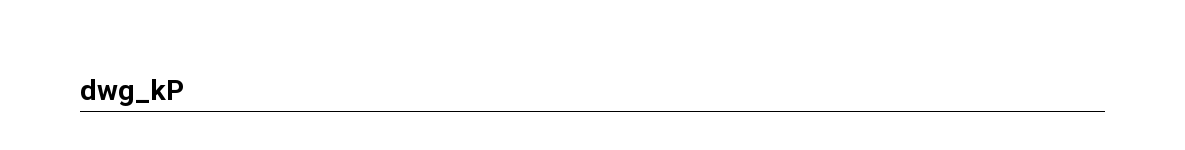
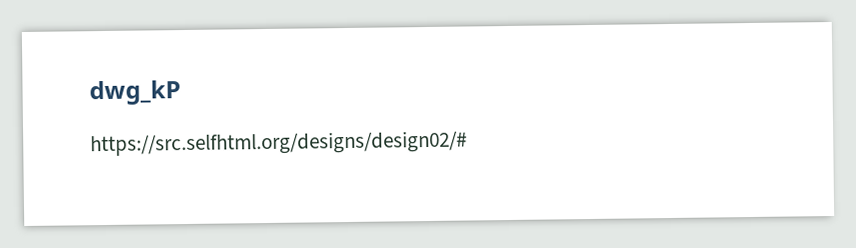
(184, 92) none -> [90,130,467,157] // https://src.selfhtml.org/designs/design02/#

